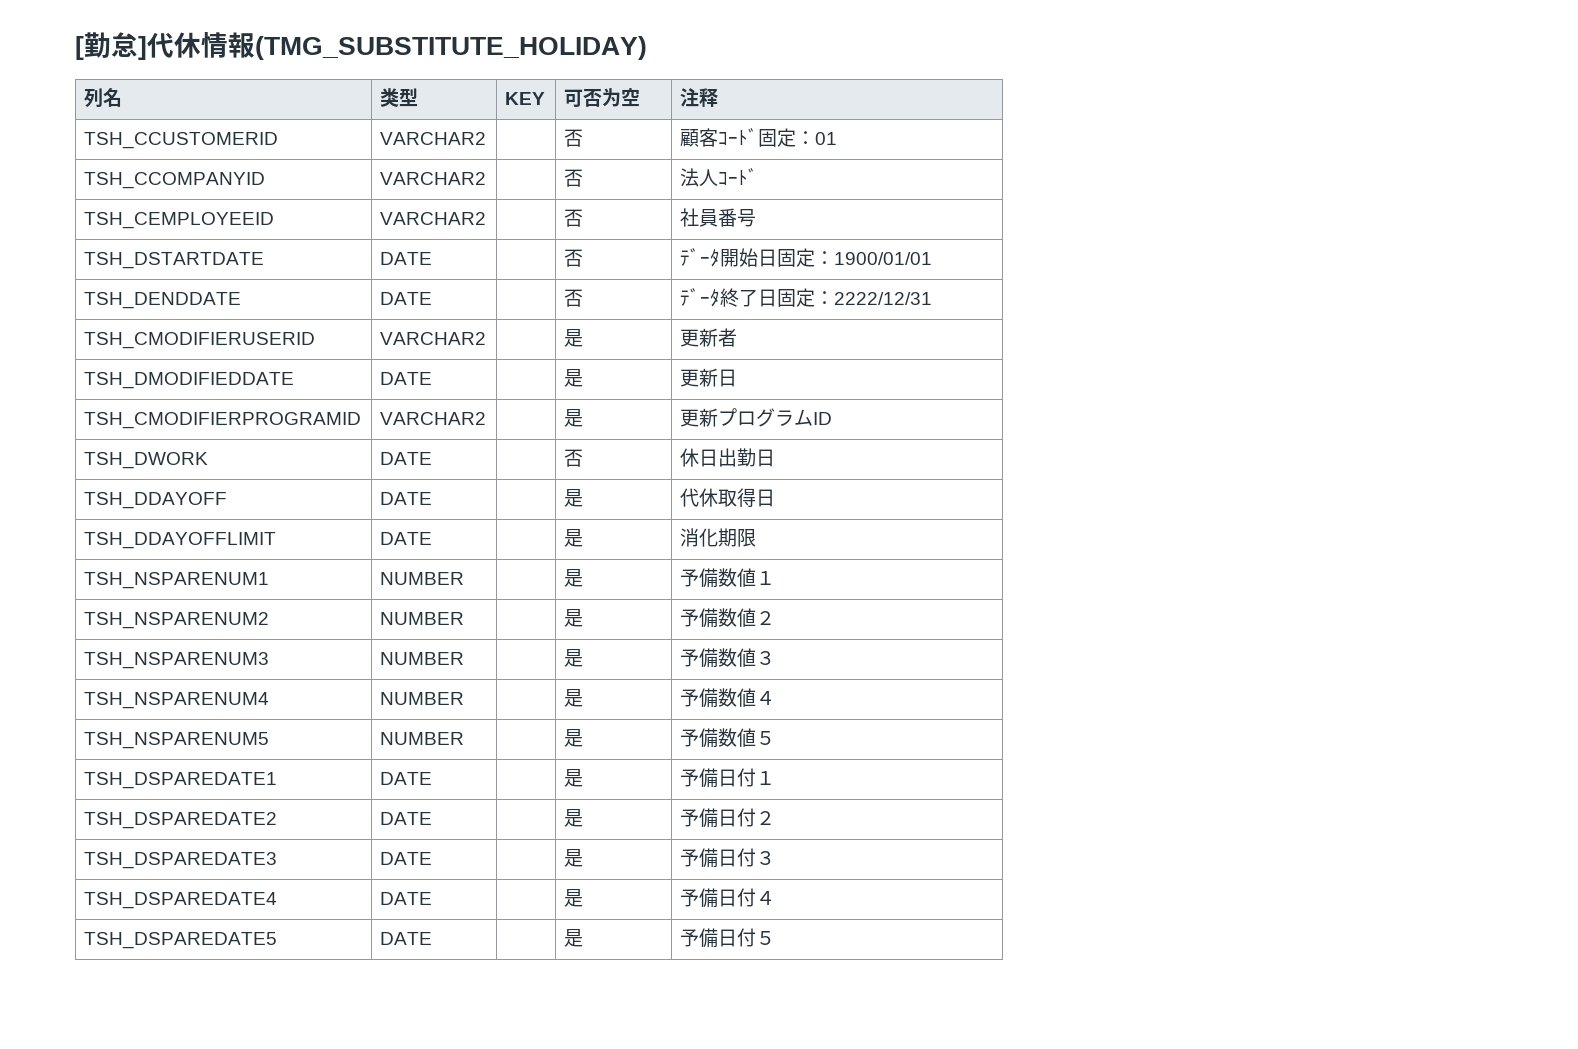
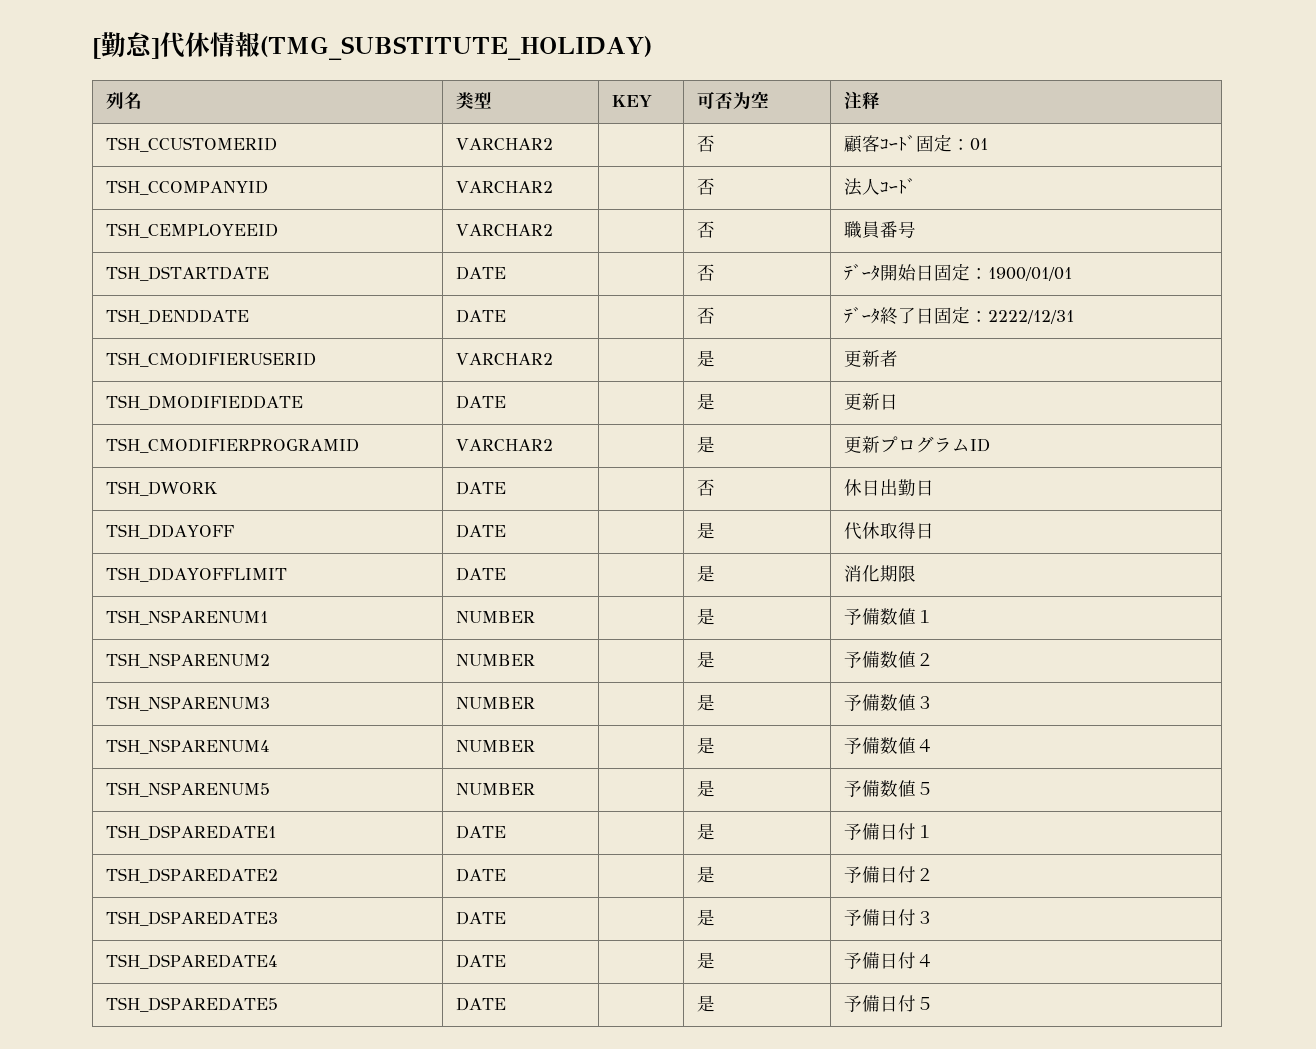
[680,208,700,227] 社 -> [843,221,862,238] 職

